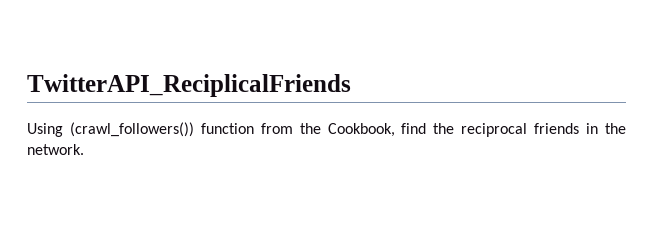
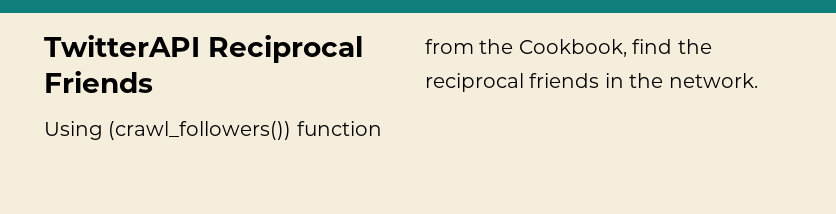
[27,74,351,97] TwitterAPI_ReciplicalFriends -> [44,35,363,63] [44,71,153,93] TwitterAPI Reciprocal Friends

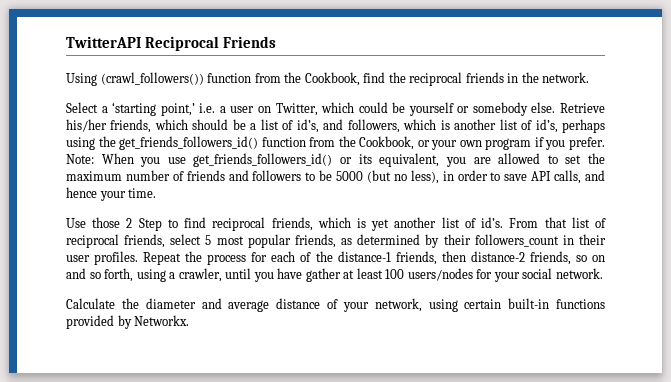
(758, 80) none -> [66,102,605,116] [66,119,606,133] [66,136,606,150] [66,153,606,167] [66,170,606,184] [66,187,157,201] [66,217,606,231] [66,234,606,248] [66,251,605,265] [66,268,603,282] [66,298,605,312] [66,315,190,329] // Select a ‘starting point,’ i.e. a user on Twitter, which could be yourself or somebody else. Retrieve his/her friends, which should be a list of id’s, and followers, which is another list of id’s, perhaps using the get_friends_followers_id() function from the Cookbook, or your own program if you prefer. Note: When you use get_friends_followers_id() or its equivalent, you are allowed to set the maximum number of friends and followers to be 5000 (but no less), in order to save API calls, and hence your time. // Use those 2 Step to find reciprocal friends, which is yet another list of id’s. From that list of reciprocal friends, select 5 most popular friends, as determined by their followers_count in their user profiles. Repeat the process for each of the distance-1 friends, then distance-2 friends, so on and so forth, using a crawler, until you have gather at least 100 users/nodes for your social network. // Calculate the diameter and average distance of your network, using certain built-in functions provided by Networkx.

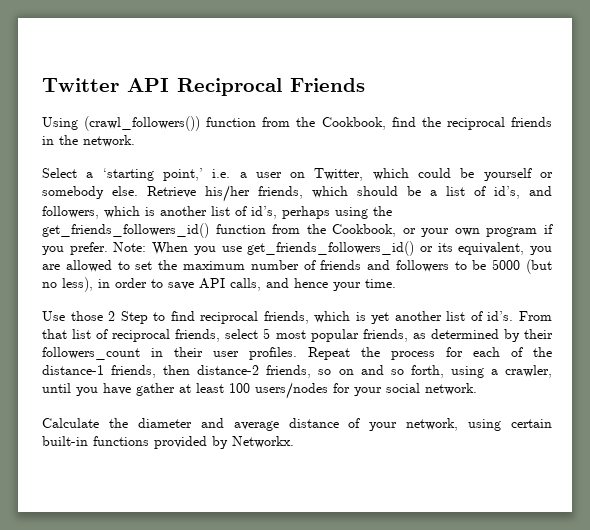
[66,36,141,48] TwitterAPI -> [42,78,169,92] Twitter API

